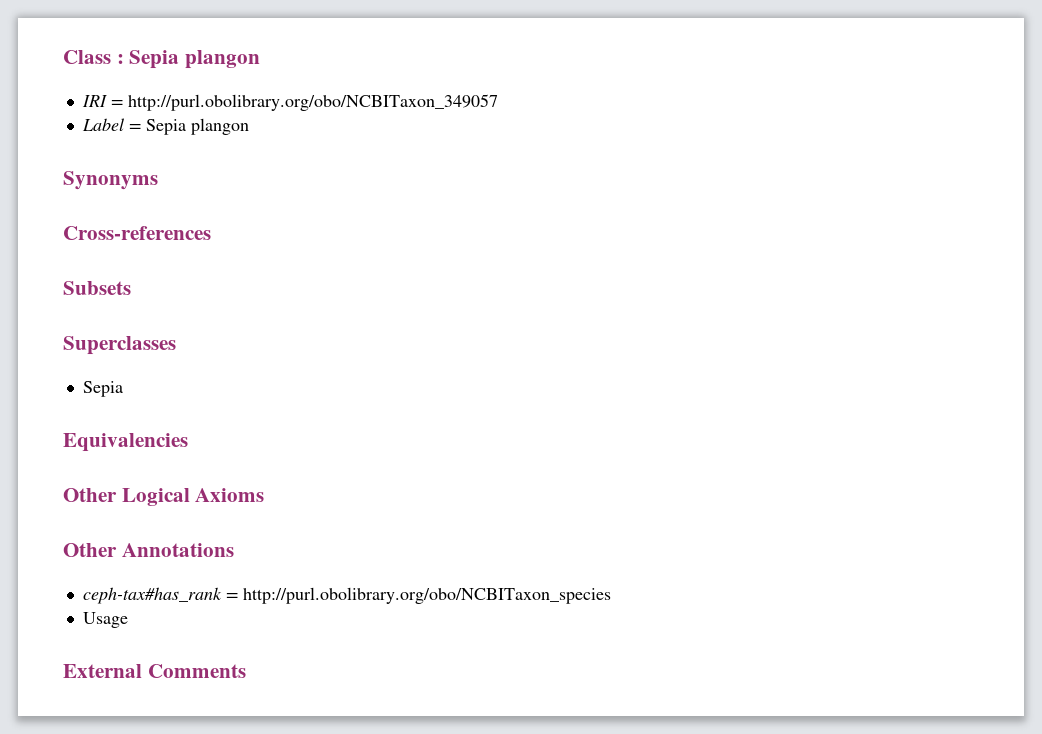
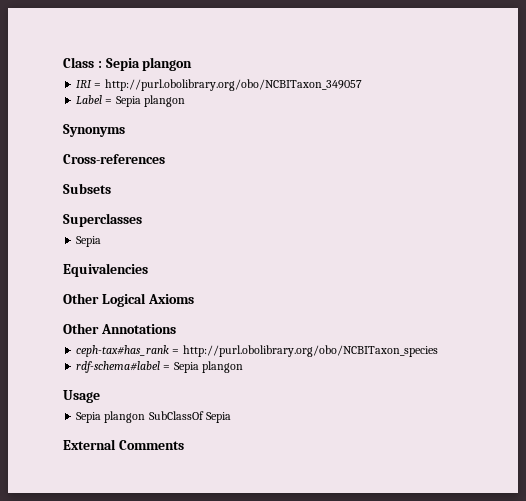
[82,612,128,628] Usage -> [76,361,243,373] [63,390,100,403] [76,411,231,423] rdf-schema#label = Sepia plangon // Usage // Sepia plangon SubClassOf Sepia

